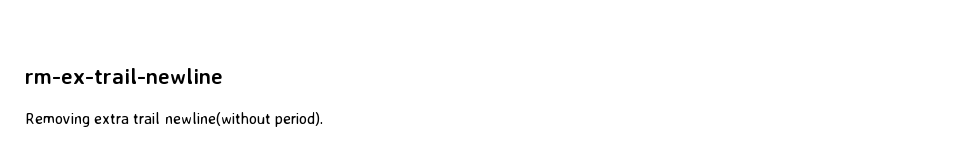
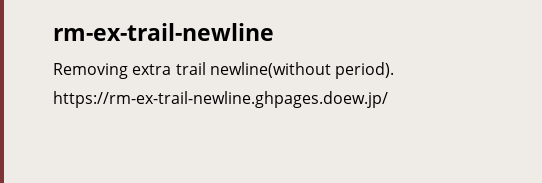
(323, 119) none -> [53,91,388,108] // https://rm-ex-trail-newline.ghpages.doew.jp/

